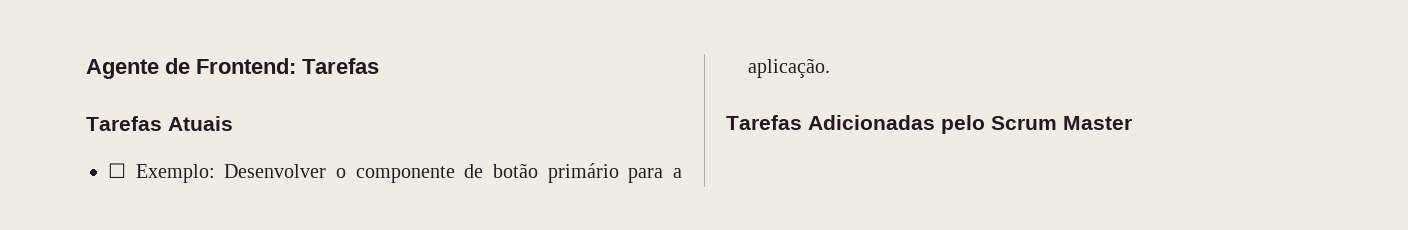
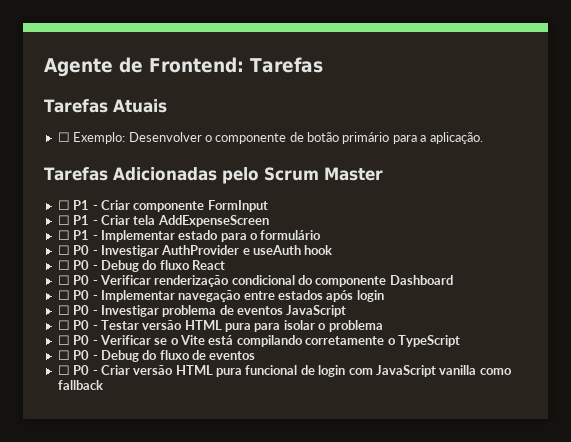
(1132, 123) none -> [57,200,268,212] [57,215,269,227] [57,230,322,242] [57,245,333,257] [57,260,225,272] [57,275,453,287] [57,290,384,302] [57,305,347,317] [57,320,383,332] [57,335,460,347] [57,350,256,362] [57,365,512,377] [57,380,103,390] // ☐ P1 - Criar componente FormInput // ☐ P1 - Criar tela AddExpenseScreen // ☐ P1 - Implementar estado para o formulário // ☐ P0 - Investigar AuthProvider e useAuth hook // ☐ P0 - Debug do fluxo React // ☐ P0 - Verificar renderização condicional do componente Dashboard // ☐ P0 - Implementar navegação entre estados após login // ☐ P0 - Investigar problema de eventos JavaScript // ☐ P0 - Testar versão HTML pura para isolar o problema // ☐ P0 - Verificar se o Vite está compilando corretamente o TypeScript // ☐ P0 - Debug do fluxo de eventos // ☐ P0 - Criar versão HTML pura funcional de login com JavaScript vanilla como fallback

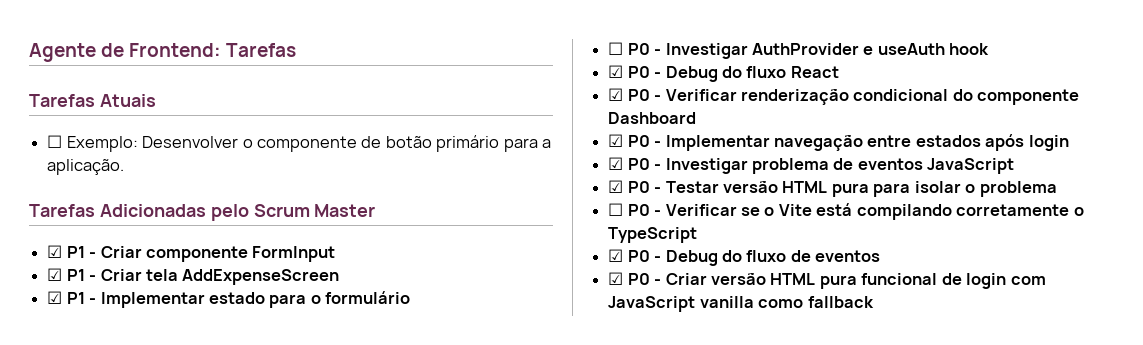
[57,200,70,210] ☐ -> [47,245,63,258] ☑
[57,215,70,225] ☐ -> [47,268,63,281] ☑
[57,230,70,240] ☐ -> [47,291,63,304] ☑
[57,260,70,270] ☐ -> [608,65,624,78] ☑
[57,275,70,285] ☐ -> [608,88,624,101] ☑
[57,290,70,300] ☐ -> [608,134,624,147] ☑
[57,305,70,315] ☐ -> [608,157,624,170] ☑
[57,320,70,330] ☐ -> [608,180,624,193] ☑
[57,350,70,360] ☐ -> [608,249,624,262] ☑
[57,365,70,375] ☐ -> [608,272,624,285] ☑

